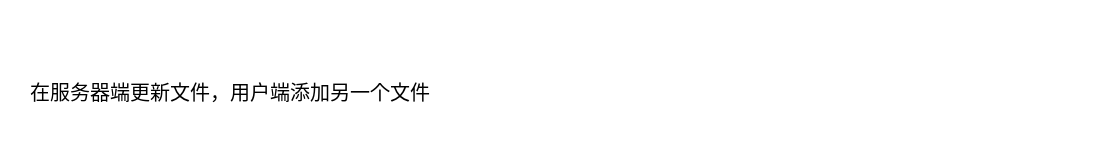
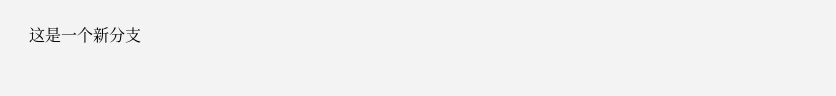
[30,82,430,103] 在服务器端更新文件，用户端添加另一个文件 -> [29,27,141,43] 这是一个新分支

